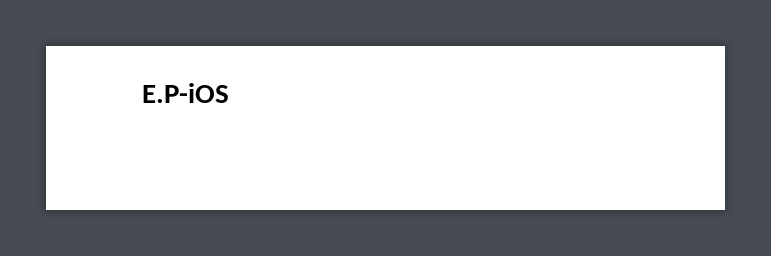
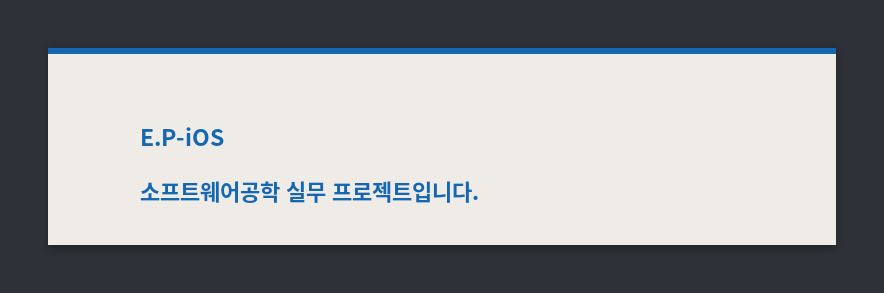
(229, 93) none -> [140,181,479,203] // 소프트웨어공학 실무 프로젝트입니다.

